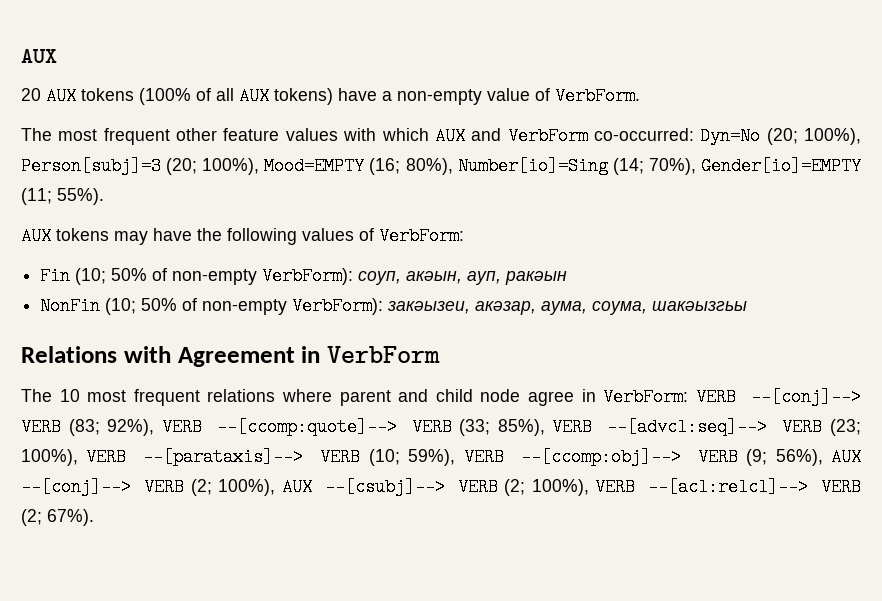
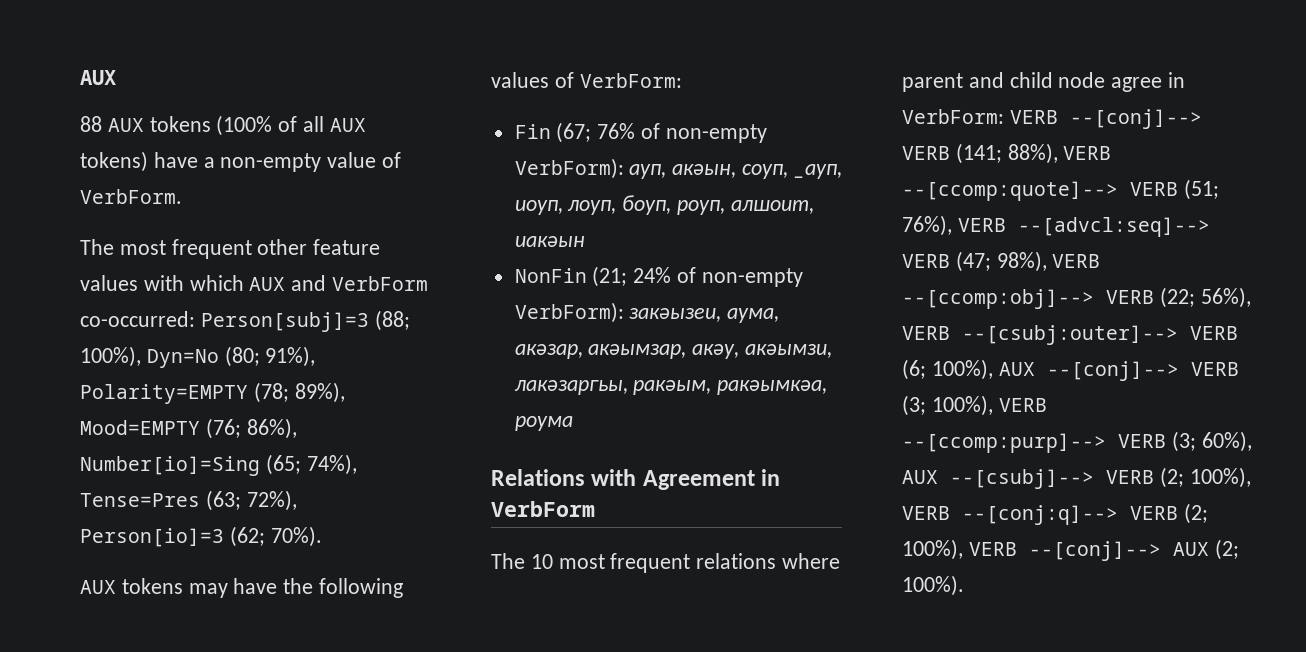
[21,88,41,101] 20 -> [80,116,102,132] 88
[700,127,861,145] [21,157,861,175] [21,188,104,205] Dyn=No (20; 100%), Person[subj]=3 (20; 100%), Mood=EMPTY (16; 80%), Number[io]=Sing (14; 70%), Gender[io]=EMPTY (11; 55%). -> [200,310,410,332] [80,346,316,368] [80,382,345,404] [80,418,297,439] [80,454,357,476] [80,490,297,511] [80,526,322,547] Person[subj]=3 (88; 100%), Dyn=No (80; 91%), Polarity=EMPTY (78; 89%), Mood=EMPTY (76; 86%), Number[io]=Sing (65; 74%), Tense=Pres (63; 72%), Person[io]=3 (62; 70%).
[75,267,568,285] (10; 50% of non-empty VerbForm): соуп, акәын, ауп, ракәын -> [556,122,767,143] [514,158,842,179] [514,195,814,215] [514,236,585,247] (67; 76% of non-empty VerbForm): ауп, акәын, соуп, _ауп, иоуп, лоуп, боуп, роуп, алшоит, иакәын
[105,298,178,315] (10; 50% -> [592,266,672,287] (21; 24%
[475,301,748,315] акәзар, аума, соума, шакәызгьы -> [727,308,780,323] [514,344,833,359] [513,380,828,395] [514,416,573,431] аума, акәзар, акәымзар, акәу, акәымзи, лакәзаргьы, ракәым, ракәымкәа, роума
[68,419,155,436] (83; 92%), -> [955,143,1058,164] (141; 88%),
[459,419,545,436] (33; 85%), -> [1183,179,1219,200] [902,215,952,236] (51; 76%),
[830,419,861,436] [21,448,861,466] [21,478,275,496] (23; 100%), VERB --[parataxis]--> VERB (10; 59%), VERB --[ccomp:obj]--> VERB (9; 56%), AUX --[conj]--> VERB (2; 100%), -> [955,251,1101,272] [902,287,1251,309] [902,325,1238,345] [902,359,1239,381] [902,395,1047,416] [902,431,1252,453] (47; 98%), VERB --[ccomp:obj]--> VERB (22; 56%), VERB --[csubj:outer]--> VERB (6; 100%), AUX --[conj]--> VERB (3; 100%), VERB --[ccomp:purp]--> VERB (3; 60%),
[648,478,861,496] [21,509,94,526] --[acl:relcl]--> VERB (2; 67%). -> [962,503,1208,525] [902,539,1239,561] [902,575,964,596] --[conj:q]--> VERB (2; 100%), VERB --[conj]--> AUX (2; 100%).

